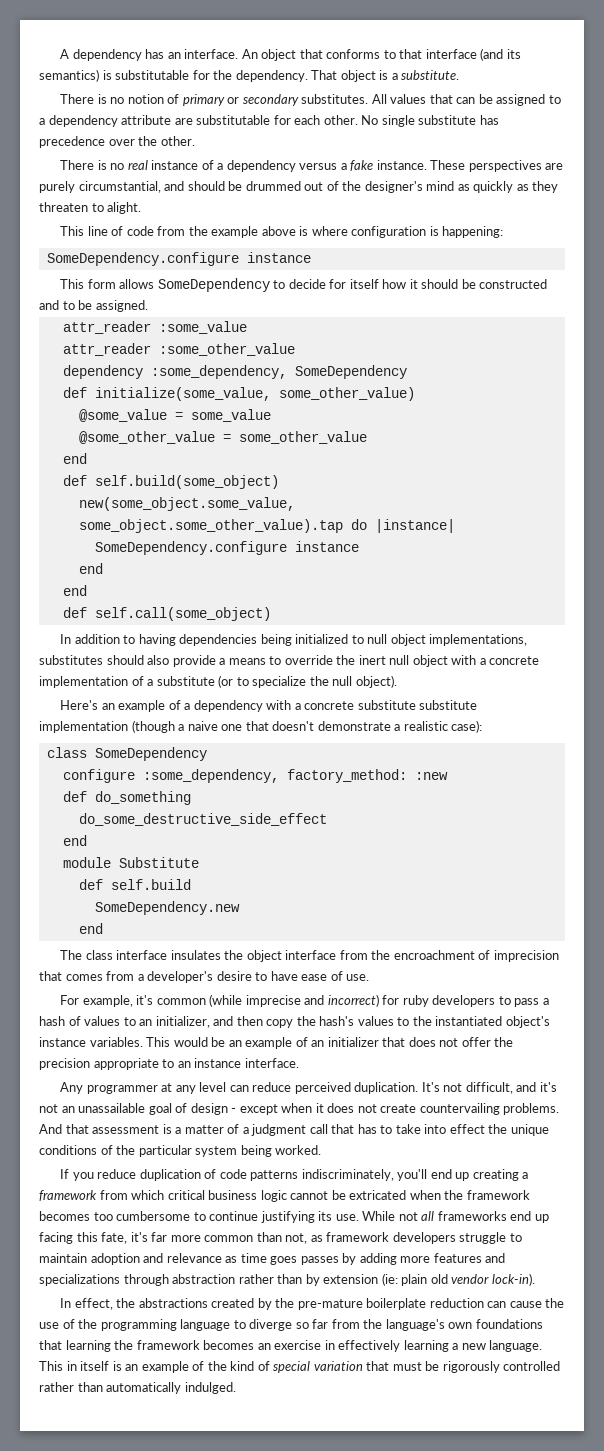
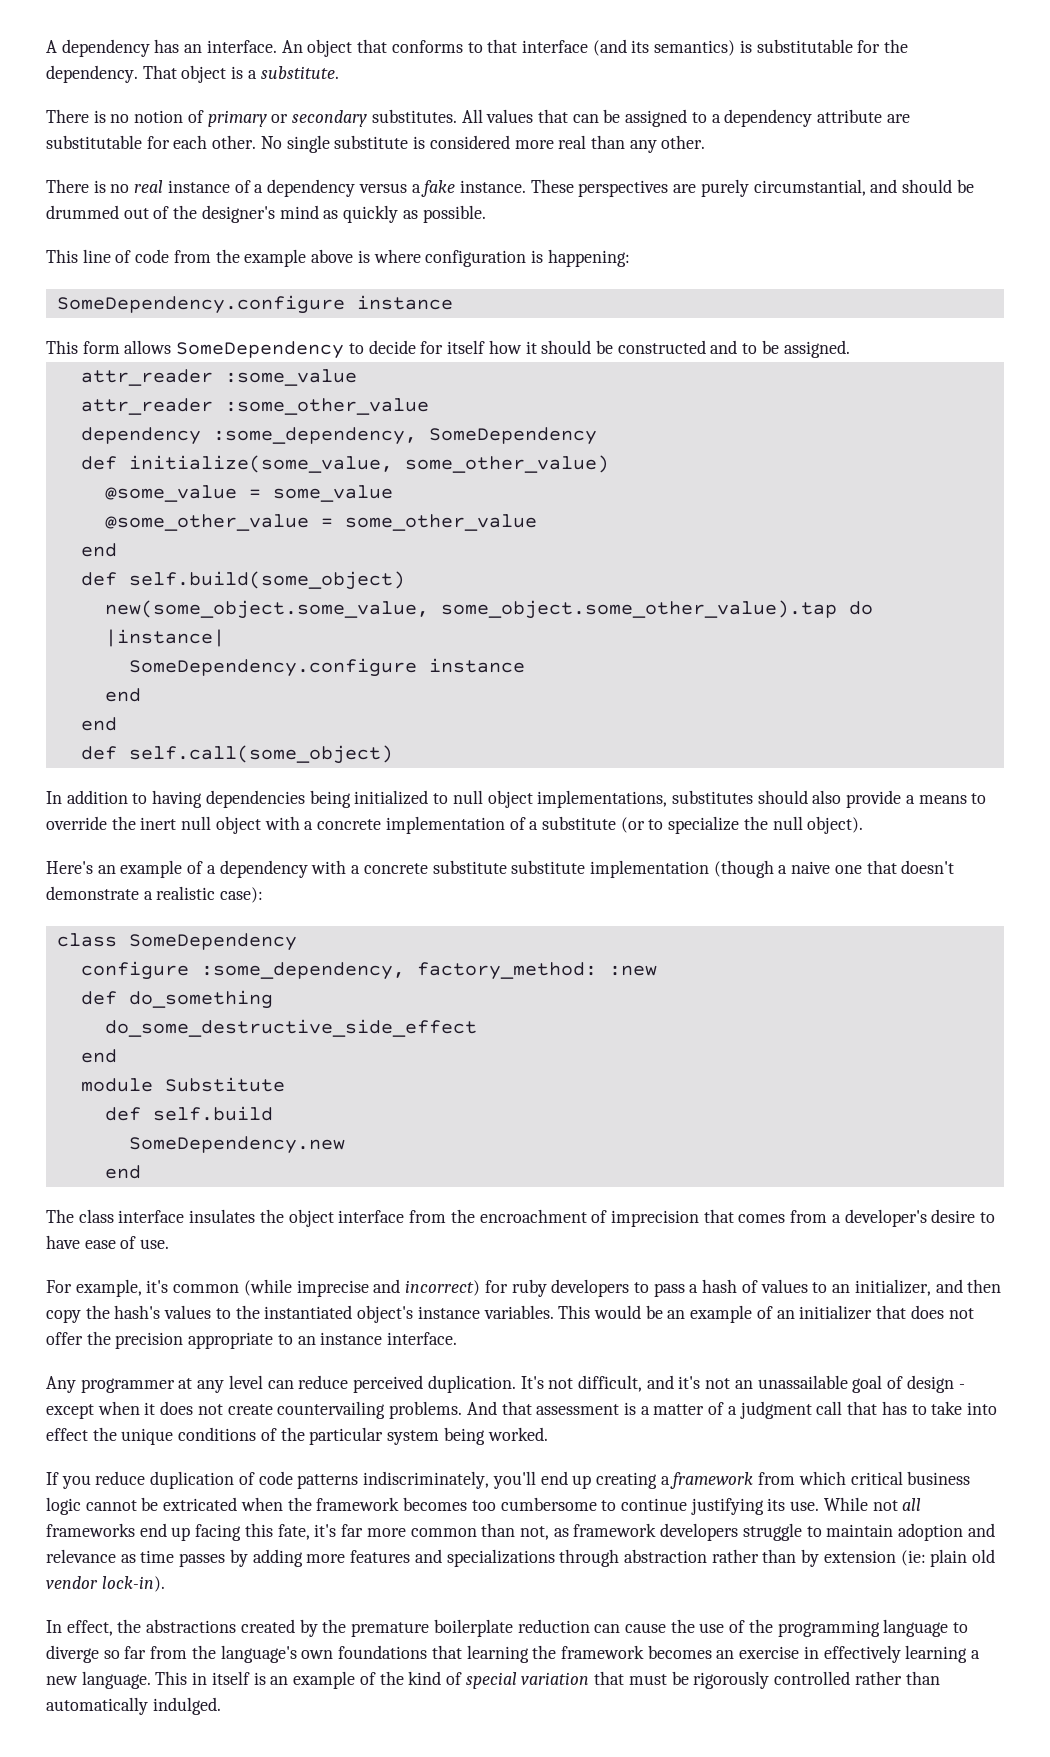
[479,115,499,125] [39,136,158,148] has precedence over the -> [413,135,657,153] is considered more real than any
[532,181,559,193] [39,202,142,214] they threaten to alight. -> [422,205,486,223] possible.
[270,1256,298,1265] goes -> (175, 1556) none
[297,1299,363,1310] pre-mature -> [351,1622,430,1637] premature

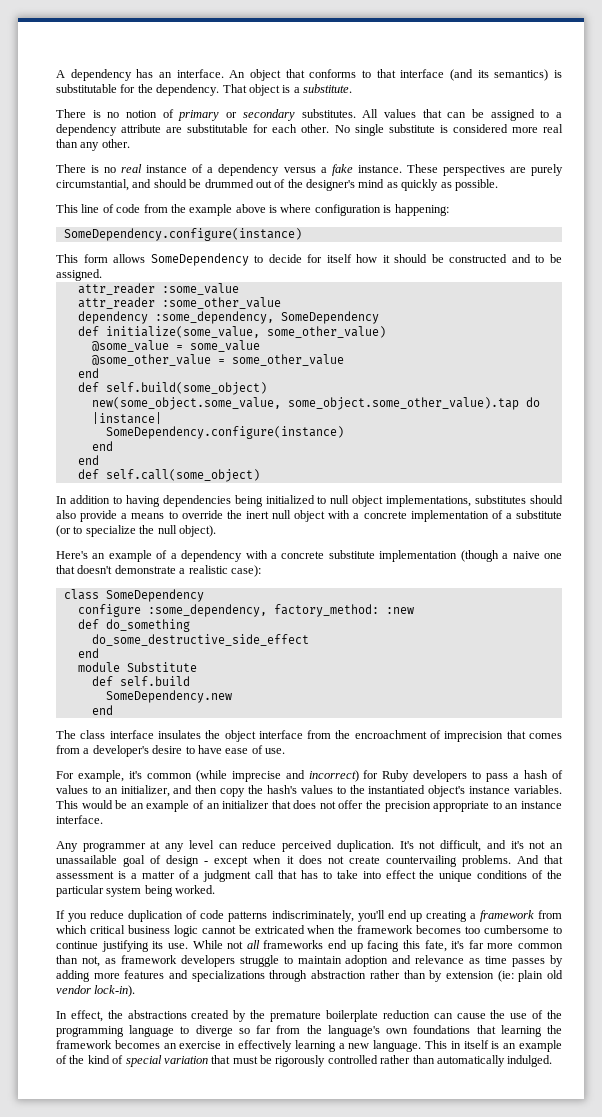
[56,295,453,314] SomeDependency.configure instance -> [63,228,302,241] SomeDependency.configure(instance)
[128,658,525,677] SomeDependency.configure instance -> [105,426,344,439] SomeDependency.configure(instance)
[511,860,586,874] substitute -> (375, 554) none
[511,1279,547,1297] ruby -> [382,770,410,782] Ruby

